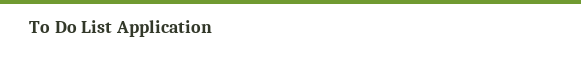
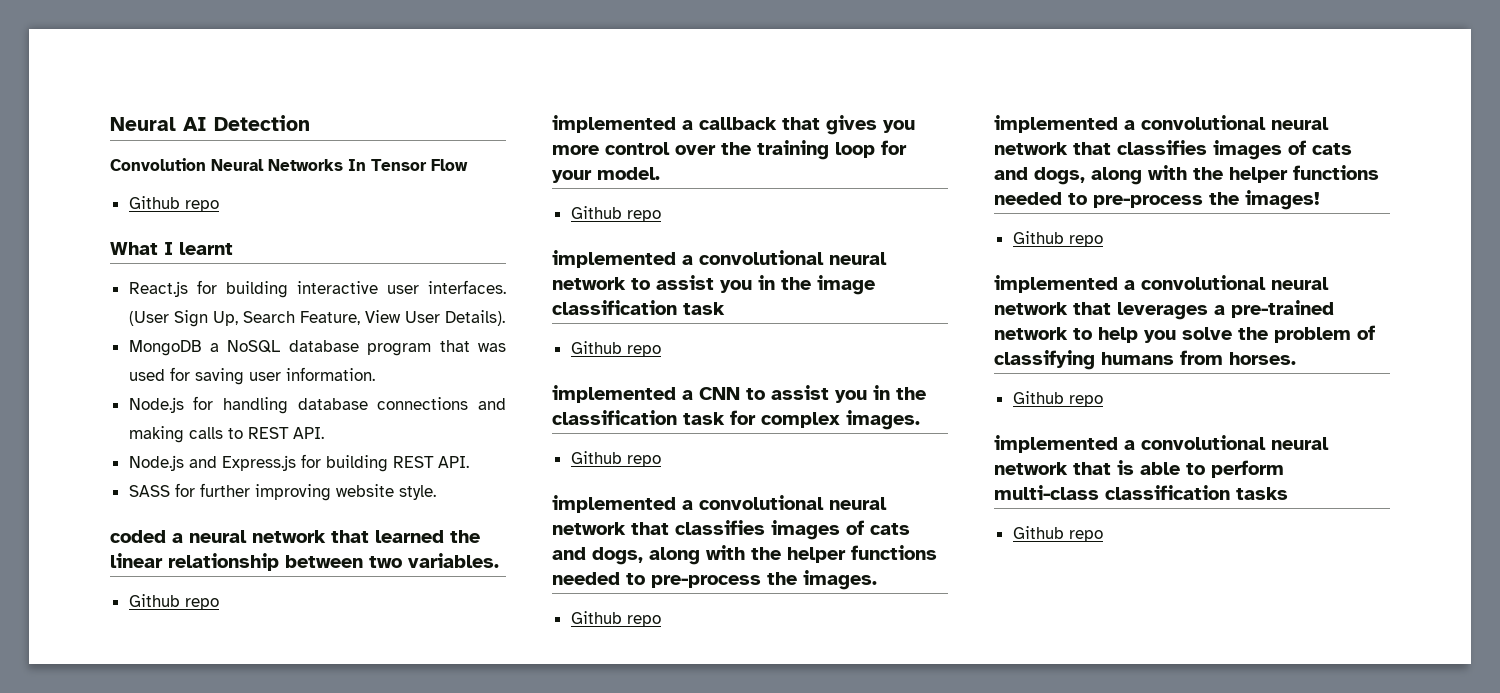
[29,20,213,37] To Do List Application -> [110,115,310,131] [110,158,468,171] [128,196,219,212] [110,242,233,255] [128,280,506,298] [128,310,505,327] [128,340,506,356] [128,367,375,385] [128,396,506,414] [128,426,324,443] [128,454,469,472] [128,483,436,501] [110,530,480,543] [110,553,499,571] [128,594,219,610] [552,115,915,135] [552,140,907,160] [552,167,660,183] [570,206,661,222] [552,250,887,268] [552,275,875,295] [552,300,725,315] [570,341,661,357] [552,385,926,403] [552,410,920,430] [570,451,661,467] [552,495,887,513] [552,520,910,540] [552,545,937,565] [552,570,877,590] [570,611,661,627] [994,115,1329,133] [994,140,1352,160] [994,165,1379,185] [994,190,1320,210] [1012,231,1103,247] [994,275,1329,293] [994,300,1334,320] [994,325,1375,343] [994,350,1296,370] [1012,391,1103,407] [994,435,1329,453] [994,460,1284,478] [994,485,1288,500] [1012,526,1103,542] Neural AI Detection // Convolution Neural Networks In Tensor Flow // Github repo // What I learnt // React.js for building interactive user interfaces. (User Sign Up, Search Feature, View User Details). // MongoDB a NoSQL database program that was used for saving user information. // Node.js for handling database connections and making calls to REST API. // Node.js and Express.js for building REST API. // SASS for further improving website style. // coded a neural network that learned the linear relationship between two variables. // Github repo // implemented a callback that gives you more control over the training loop for your model. // Github repo // implemented a convolutional neural network to assist you in the image classification task // Github repo // implemented a CNN to assist you in the classification task for complex images. // Github repo // implemented a convolutional neural network that classifies images of cats and dogs, along with the helper functions needed to pre-process the images. // Github repo // implemented a convolutional neural network that classifies images of cats and dogs, along with the helper functions needed to pre-process the images! // Github repo // implemented a convolutional neural network that leverages a pre-trained network to help you solve the problem of classifying humans from horses. // Github repo // implemented a convolutional neural network that is able to perform multi-class classification tasks // Github repo

